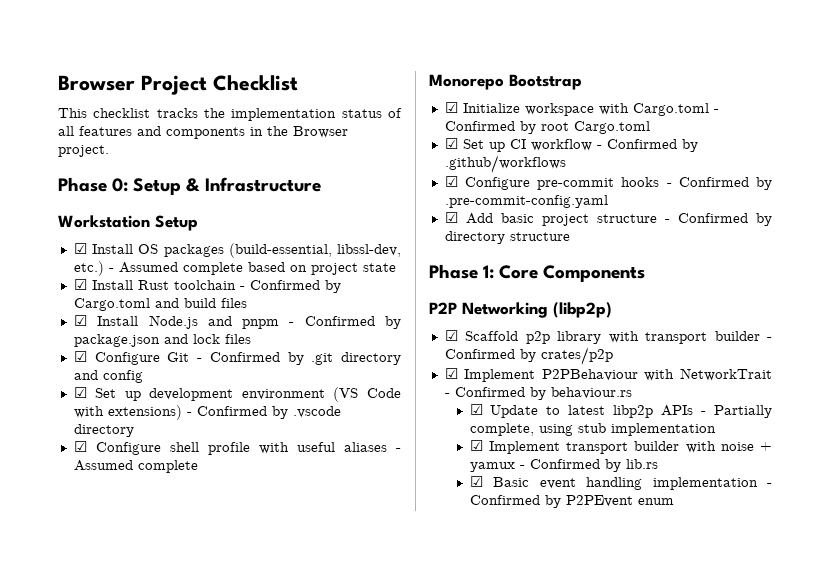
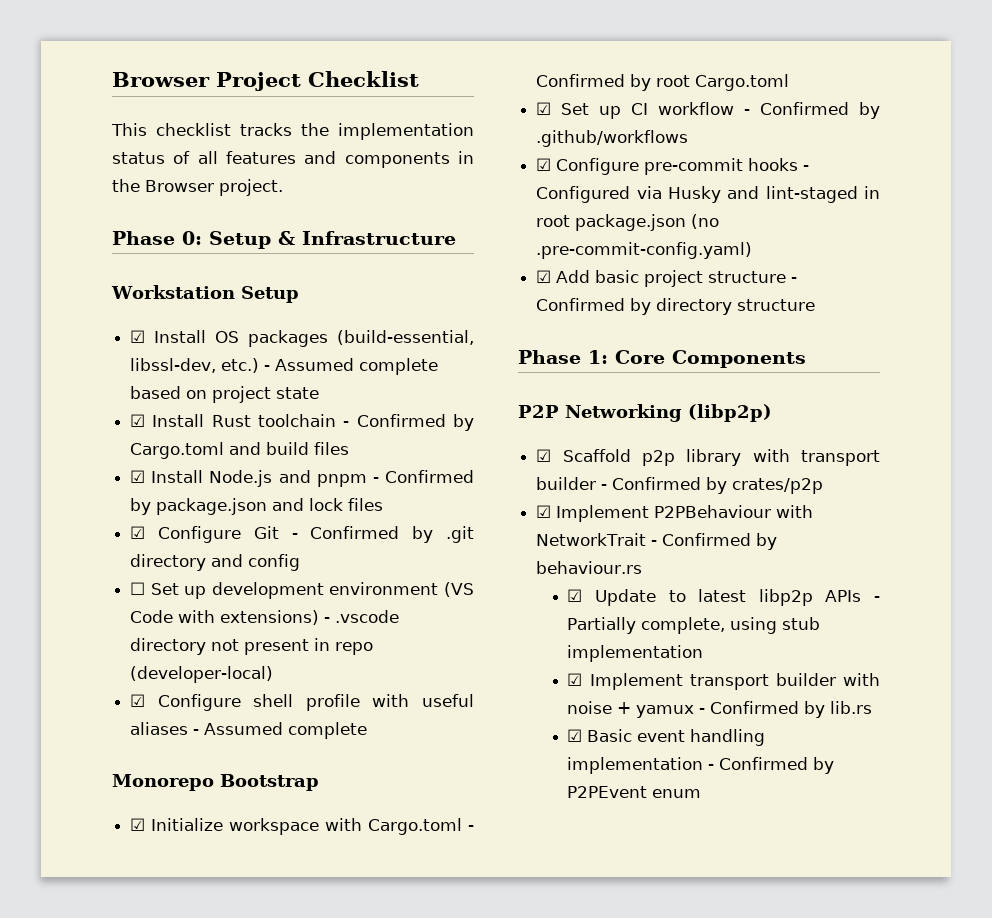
[73,387,87,398] ☑ -> [130,582,146,595] ☐
[196,406,288,419] Confirmed by -> (331, 620) none
(134, 430) none -> [211,638,374,655] [130,666,274,683] not present in repo (developer-local)
[678,177,772,190] [444,195,608,208] Confirmed by .pre-commit-config.yaml -> [536,186,880,203] [536,214,720,231] [536,242,753,259] Configured via Husky and lint-staged in root package.json (no .pre-commit-config.yaml)

